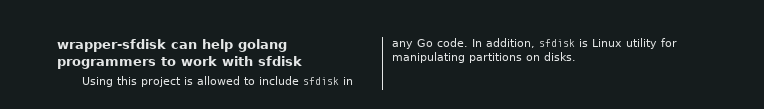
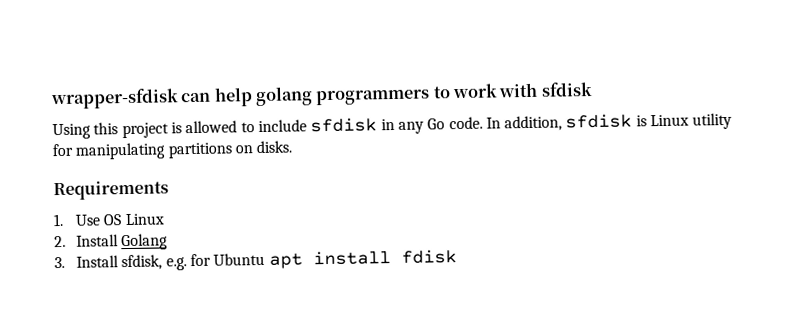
(576, 56) none -> [53,180,169,201] [53,213,165,227] [54,233,169,251] [54,249,457,271] // Requirements // 1. Use OS Linux // 2. Install Golang // 3. Install sfdisk, e.g. for Ubuntu apt install fdisk

